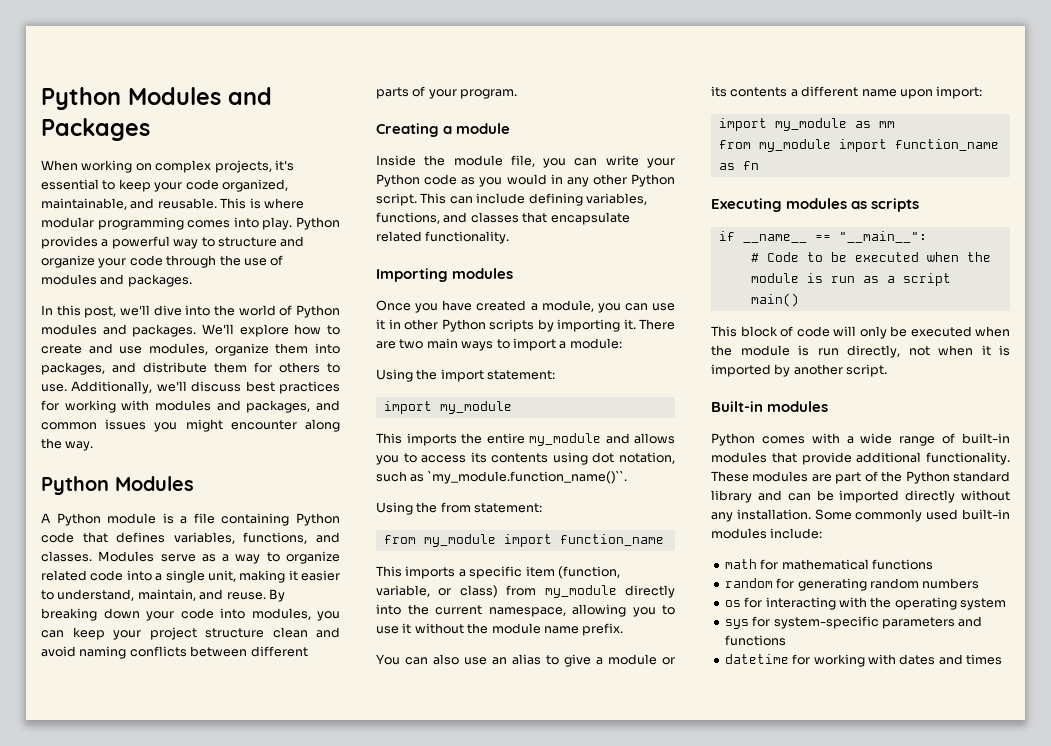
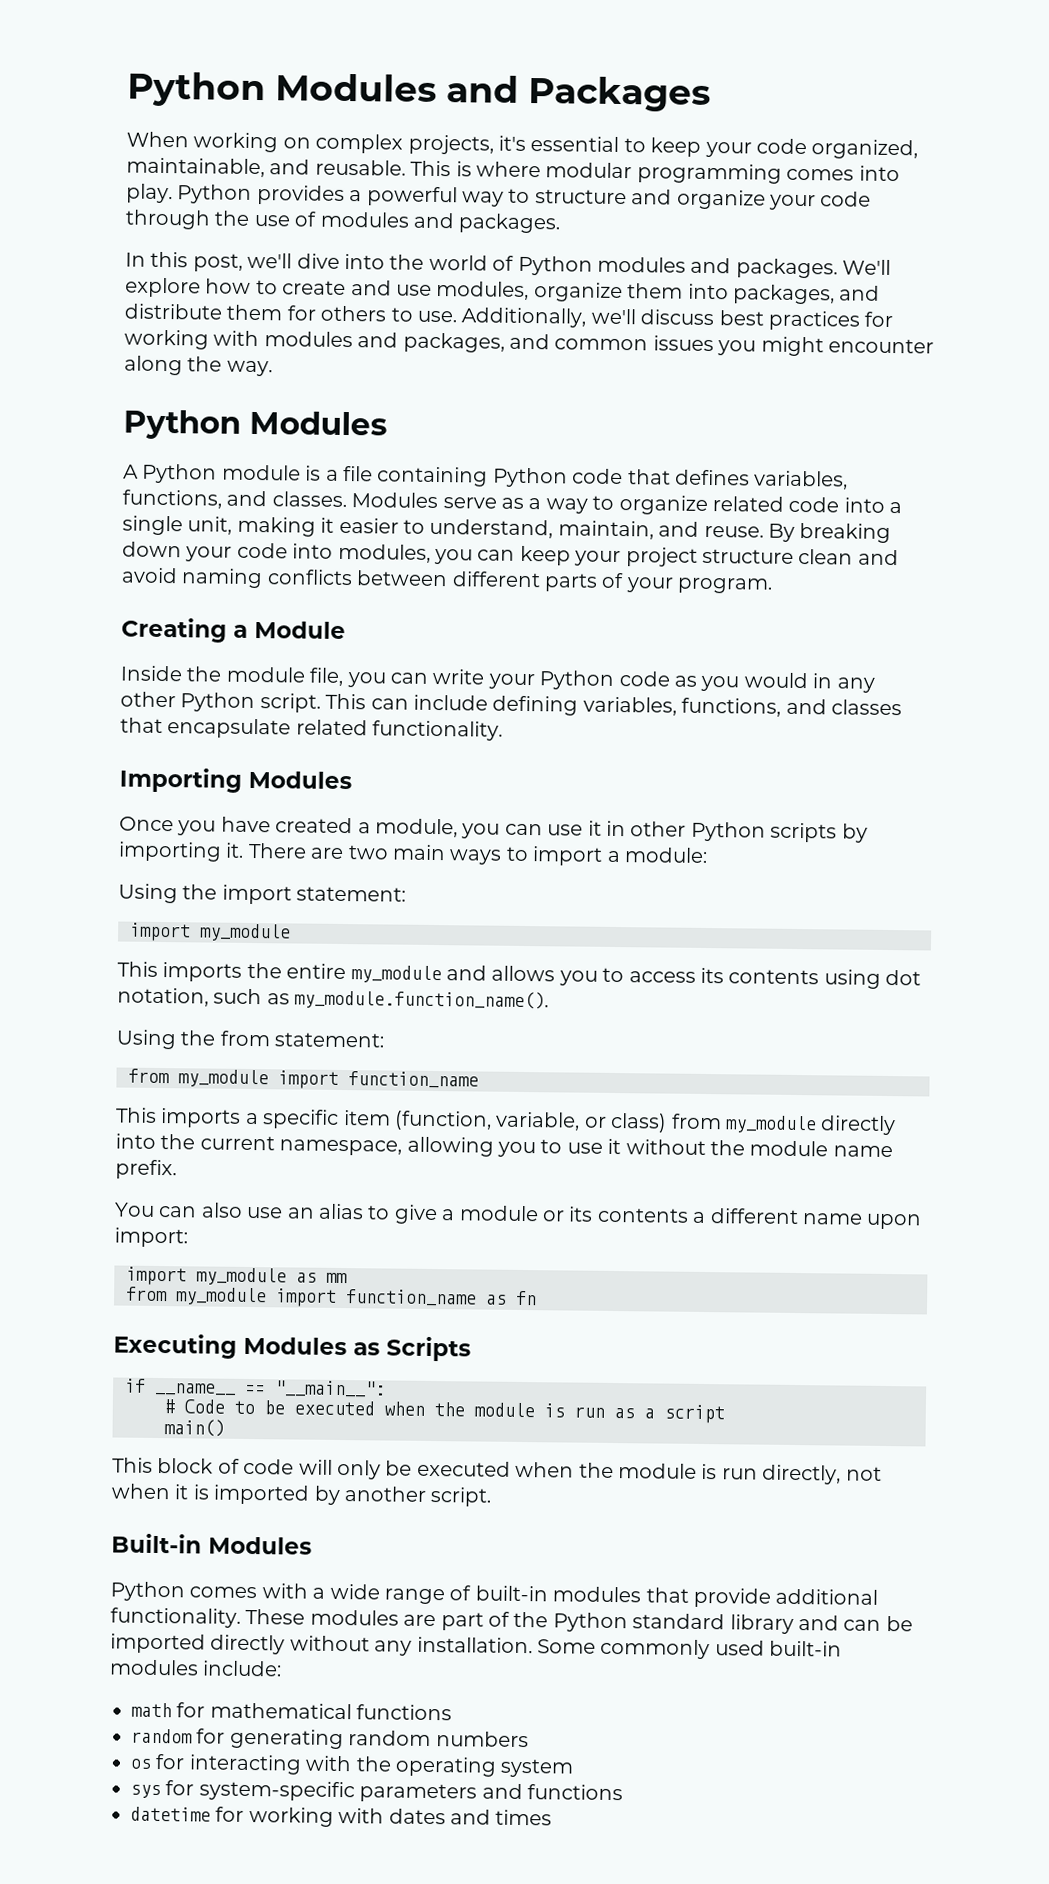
[456,123,511,134] module -> [254,621,346,640] Module
[452,268,514,279] modules -> [248,770,352,790] Modules
[427,470,627,484] `my_module.function_name()``. -> [294,989,550,1011] my_module.function_name().
[786,198,920,212] modules as scripts -> [243,1336,471,1362] Modules as Scripts
[767,401,829,412] modules -> [208,1536,312,1555] Modules

